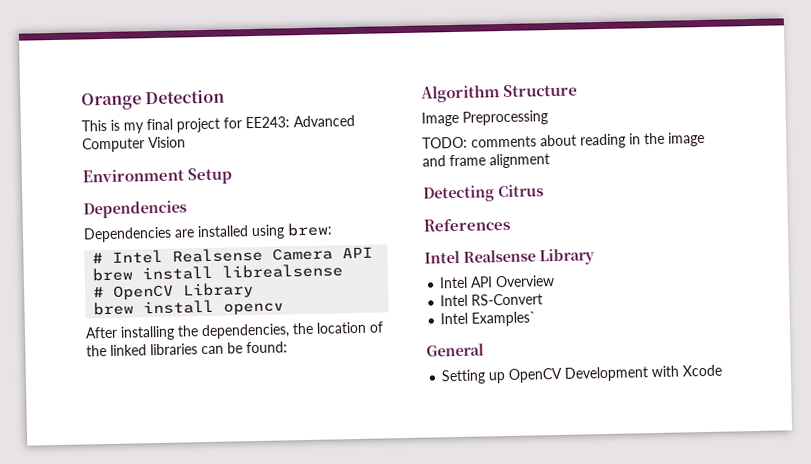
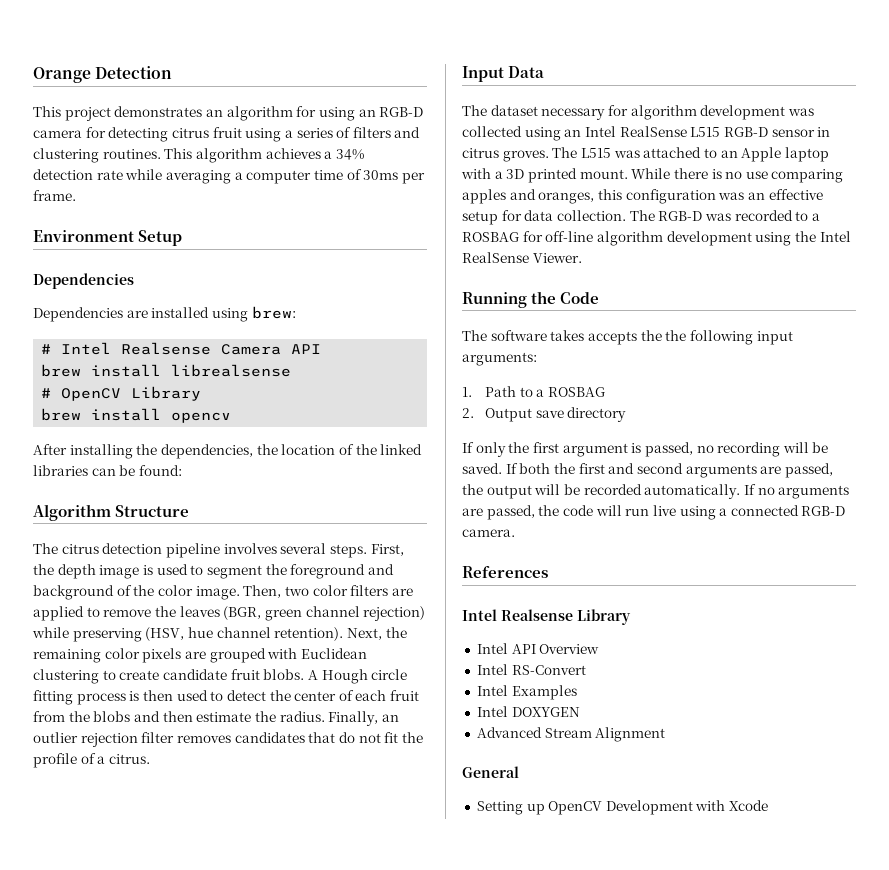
[110,114,355,134] [82,136,186,153] is my final project for EE243: Advanced Computer Vision -> [64,106,424,121] [33,127,421,142] [33,148,364,163] [33,169,425,184] [33,190,76,201] project demonstrates an algorithm for using an RGB-D camera for detecting citrus fruit using a series of filters and clustering routines. This algorithm achieves a 34% detection rate while averaging a computer time of 30ms per frame.
[421,110,548,127] [422,131,705,149] [422,153,550,169] [423,184,544,203] Image Preprocessing // TODO: comments about reading in the image and frame alignment // Detecting Citrus -> [33,543,404,558] [33,564,394,579] [33,585,413,600] [33,606,426,621] [32,627,407,642] [33,648,367,663] [33,669,408,684] [33,690,420,705] [33,711,399,726] [33,732,423,747] [33,753,150,768] [462,66,545,82] [462,105,814,120] [462,126,831,141] [462,147,829,162] [461,168,844,183] [462,189,823,204] [462,210,820,225] [462,231,851,246] [462,252,582,263] [462,291,600,308] [462,330,793,345] [462,352,537,366] [462,386,606,397] [462,407,627,422] [462,442,829,457] [462,463,833,478] [462,484,850,499] [462,505,846,520] [462,529,515,537] The citrus detection pipeline involves several steps. First, the depth image is used to segment the foreground and background of the color image. Then, two color filters are applied to remove the leaves (BGR, green channel rejection) while preserving (HSV, hue channel retention). Next, the remaining color pixels are grouped with Euclidean clustering to create candidate fruit blobs. A Hough circle fitting process is then used to detect the center of each fruit from the blobs and then estimate the radius. Finally, an outlier rejection filter removes candidates that do not fit the profile of a citrus. // Input Data // The dataset necessary for algorithm development was collected using an Intel RealSense L515 RGB-D sensor in citrus groves. The L515 was attached to an Apple laptop with a 3D printed mount. While there is no use comparing apples and oranges, this configuration was an effective setup for data collection. The RGB-D was recorded to a ROSBAG for off-line algorithm development using the Intel RealSense Viewer. // Running the Code // The software takes accepts the the following input arguments: // 1. Path to a ROSBAG // 2. Output save directory // If only the first argument is passed, no recording will be saved. If both the first and second arguments are passed, the output will be recorded automatically. If no arguments are passed, the code will run live using a connected RGB-D camera.
[471,311,537,327] Examples` -> [511,685,577,700] [476,706,580,717] [476,727,666,742] Examples // Intel DOXYGEN // Advanced Stream Alignment

